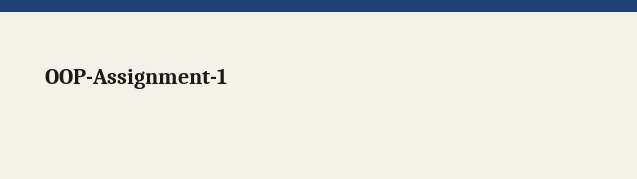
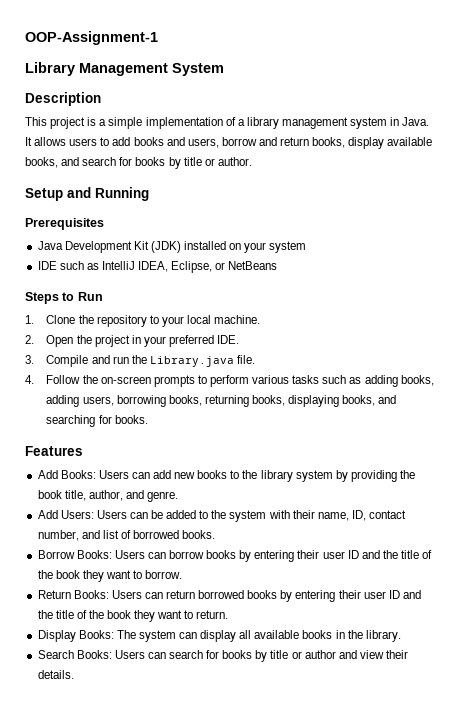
(227, 78) none -> [25,62,224,76] [25,92,101,106] [25,117,430,129] [25,137,433,149] [25,157,252,169] [25,187,149,201] [25,218,104,230] [37,241,307,253] [37,261,278,273] [25,292,103,304] [25,315,261,327] [25,335,240,347] [25,355,256,367] [25,375,434,387] [46,395,397,407] [46,415,148,427] [25,446,83,456] [37,470,416,482] [37,490,179,502] [37,510,407,522] [37,530,216,541] [37,550,433,562] [37,570,183,582] [37,590,421,602] [37,610,229,622] [37,630,401,642] [37,650,409,662] [37,670,74,679] // Library Management System // Description // This project is a simple implementation of a library management system in Java. It allows users to add books and users, borrow and return books, display available books, and search for books by title or author. // Setup and Running // Prerequisites // Java Development Kit (JDK) installed on your system // IDE such as IntelliJ IDEA, Eclipse, or NetBeans // Steps to Run // 1. Clone the repository to your local machine. // 2. Open the project in your preferred IDE. // 3. Compile and run the Library.java file. // 4. Follow the on-screen prompts to perform various tasks such as adding books, adding users, borrowing books, returning books, displaying books, and searching for books. // Features // Add Books: Users can add new books to the library system by providing the book title, author, and genre. // Add Users: Users can be added to the system with their name, ID, contact number, and list of borrowed books. // Borrow Books: Users can borrow books by entering their user ID and the title of the book they want to borrow. // Return Books: Users can return borrowed books by entering their user ID and the title of the book they want to return. // Display Books: The system can display all available books in the library. // Search Books: Users can search for books by title or author and view their details.

